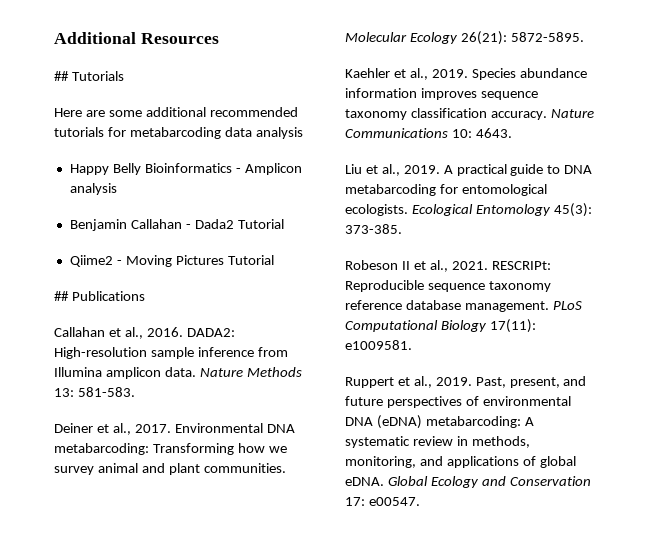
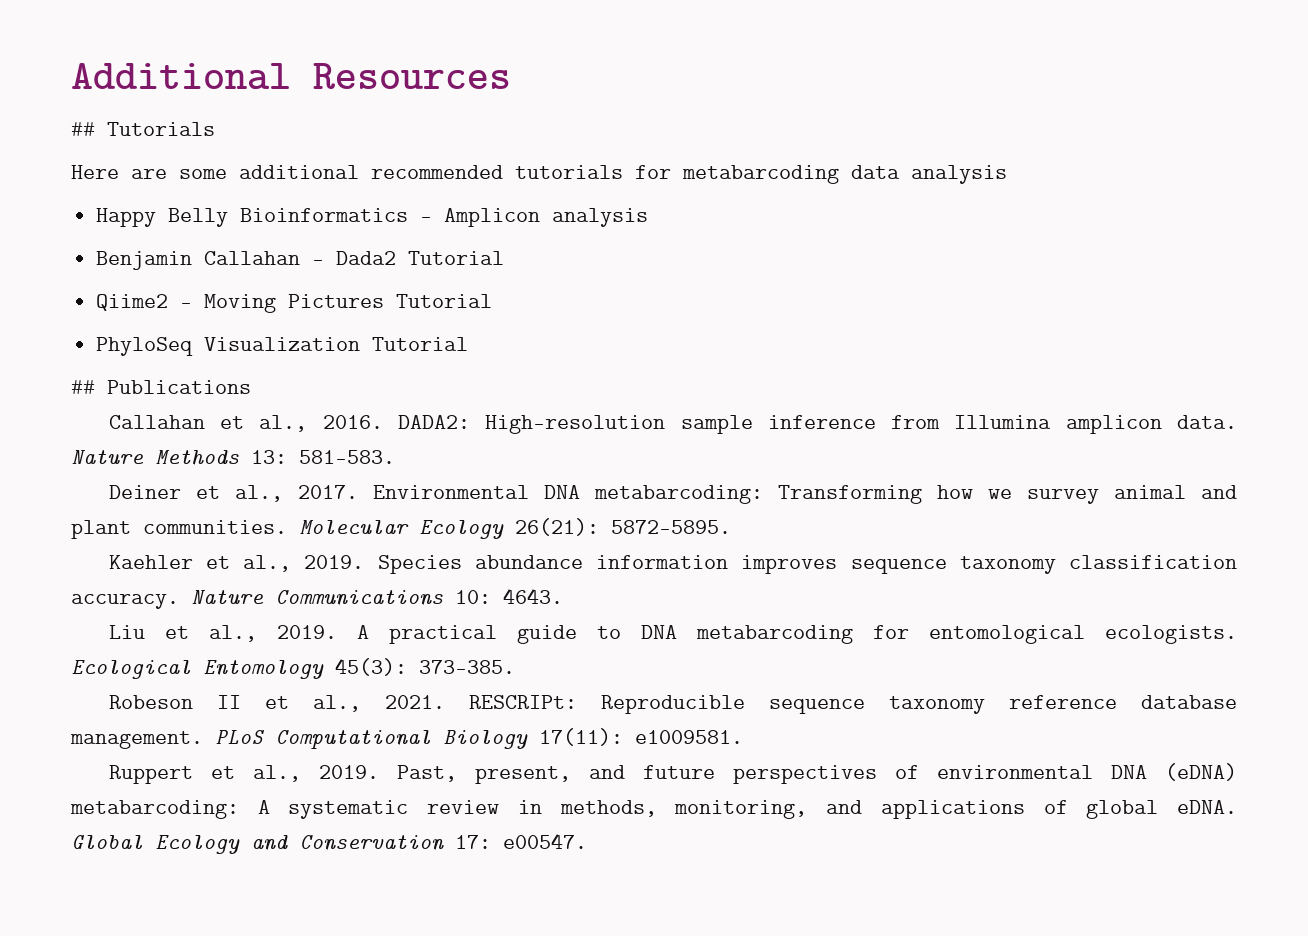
(274, 260) none -> [96,337,469,356] // PhyloSeq Visualization Tutorial

